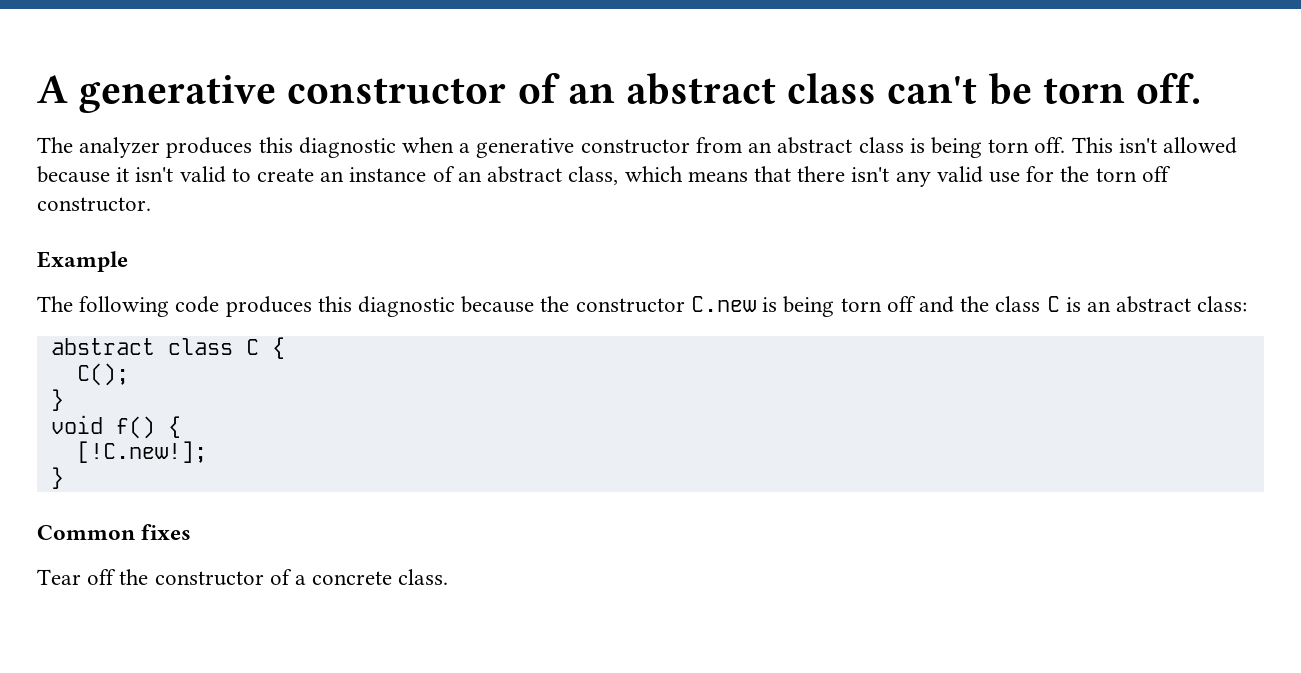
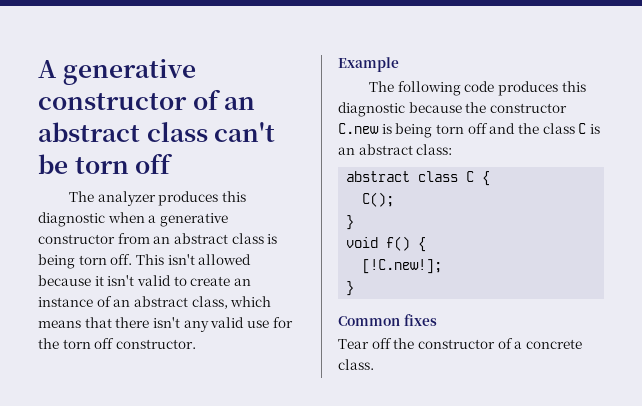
[1136,73,1202,104] off. -> [135,153,174,174] off

